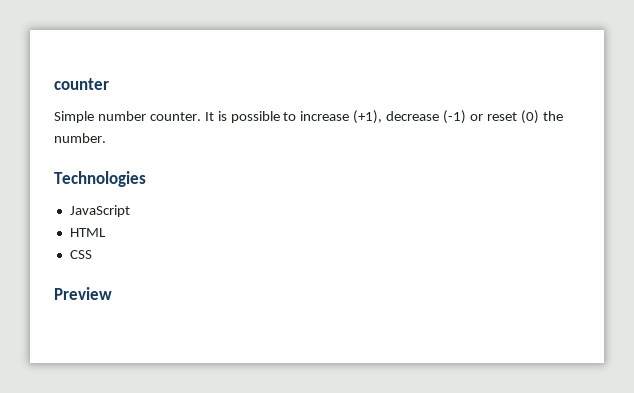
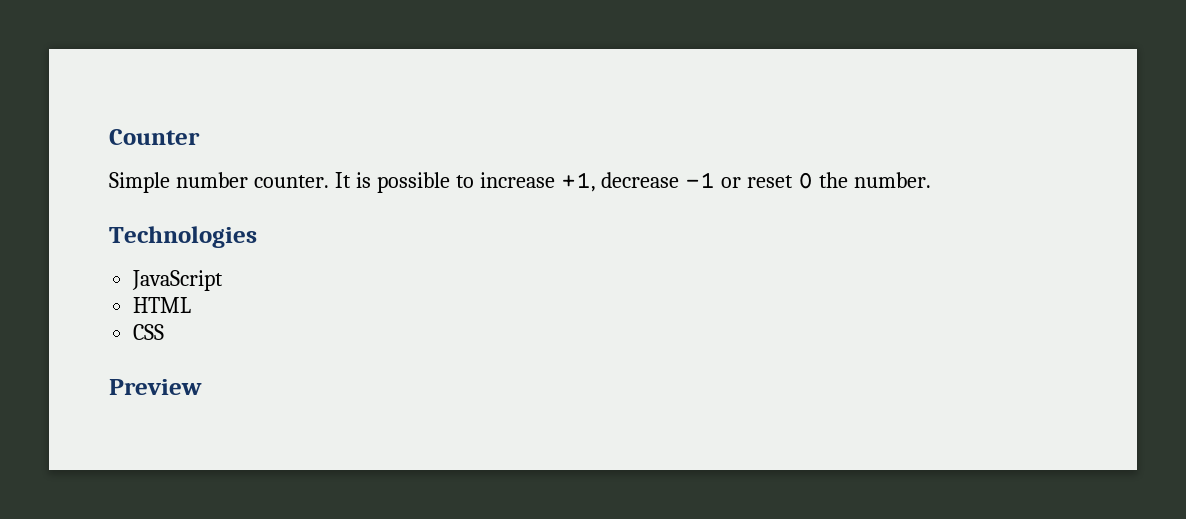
[54,78,109,90] counter -> [109,129,200,145] Counter
[353,110,467,124] (+1), decrease (-1) -> [560,172,716,192] +1, decrease -1
[520,110,539,124] (0) -> [798,172,814,189] 0

